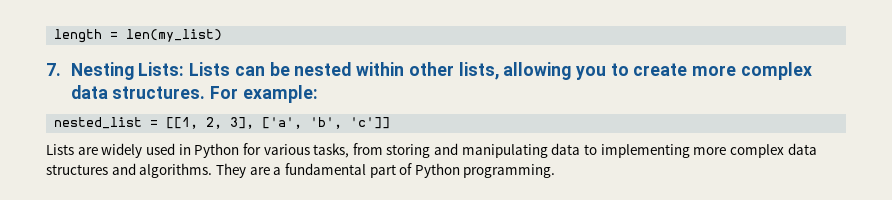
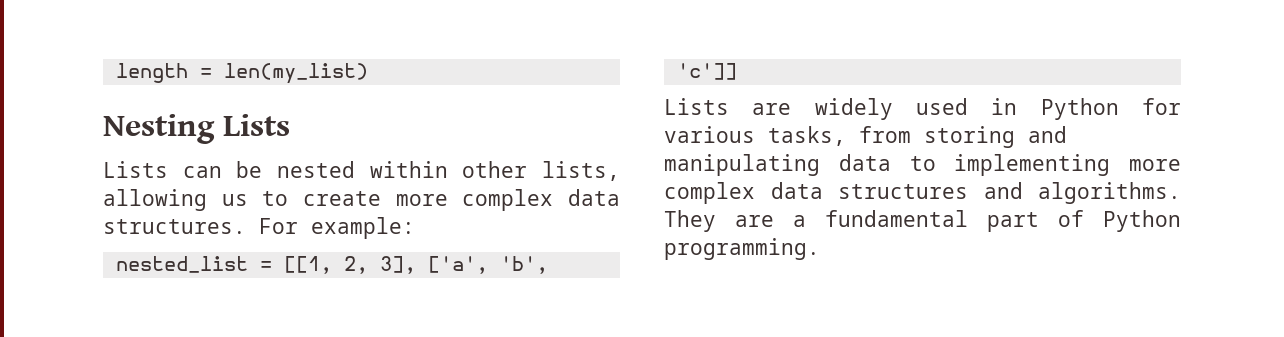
[46,62,185,80] 7. Nesting Lists: -> [103,114,290,144] Nesting Lists //
[575,66,606,80] you -> [221,194,248,206] us

